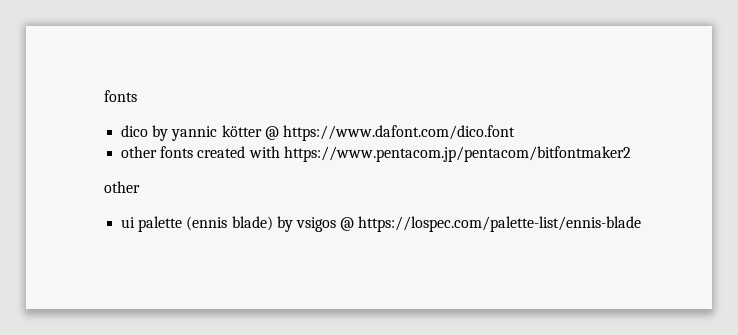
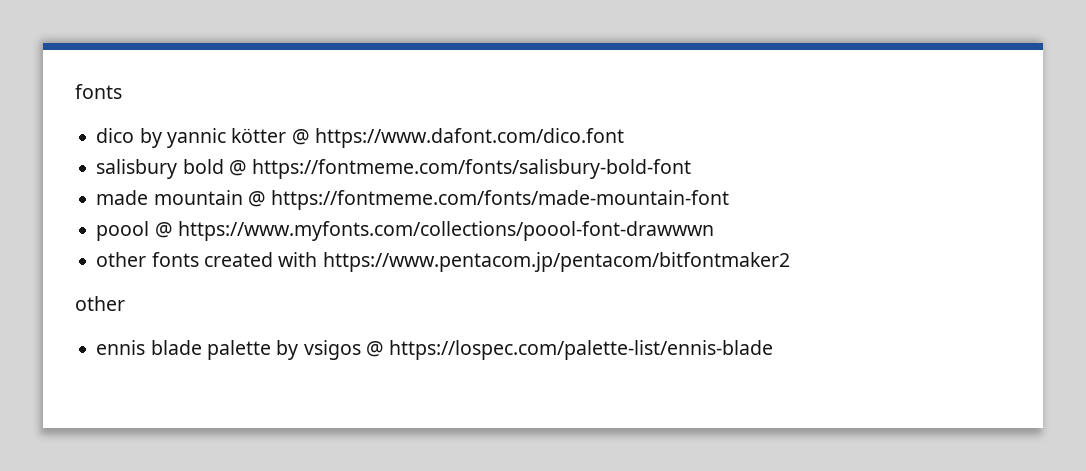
(515, 133) none -> [96,159,692,179] [96,190,730,210] [96,221,714,241] // salisbury bold @ https://fontmeme.com/fonts/salisbury-bold-font // made mountain @ https://fontmeme.com/fonts/made-mountain-font // poool @ https://www.myfonts.com/collections/poool-font-drawwwn
[121,216,273,232] ui palette (ennis blade) -> [96,340,271,360] ennis blade palette

